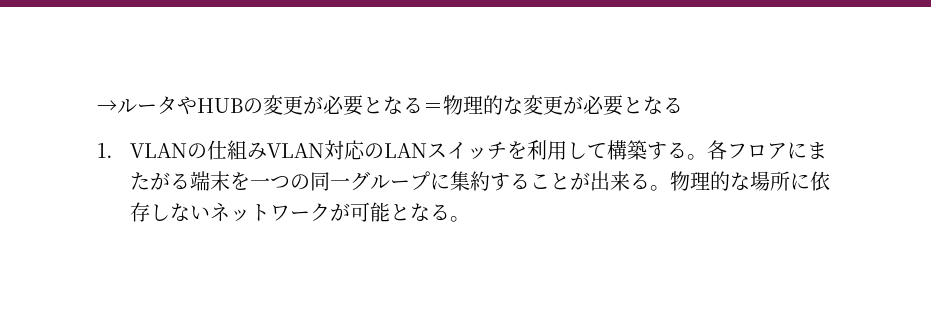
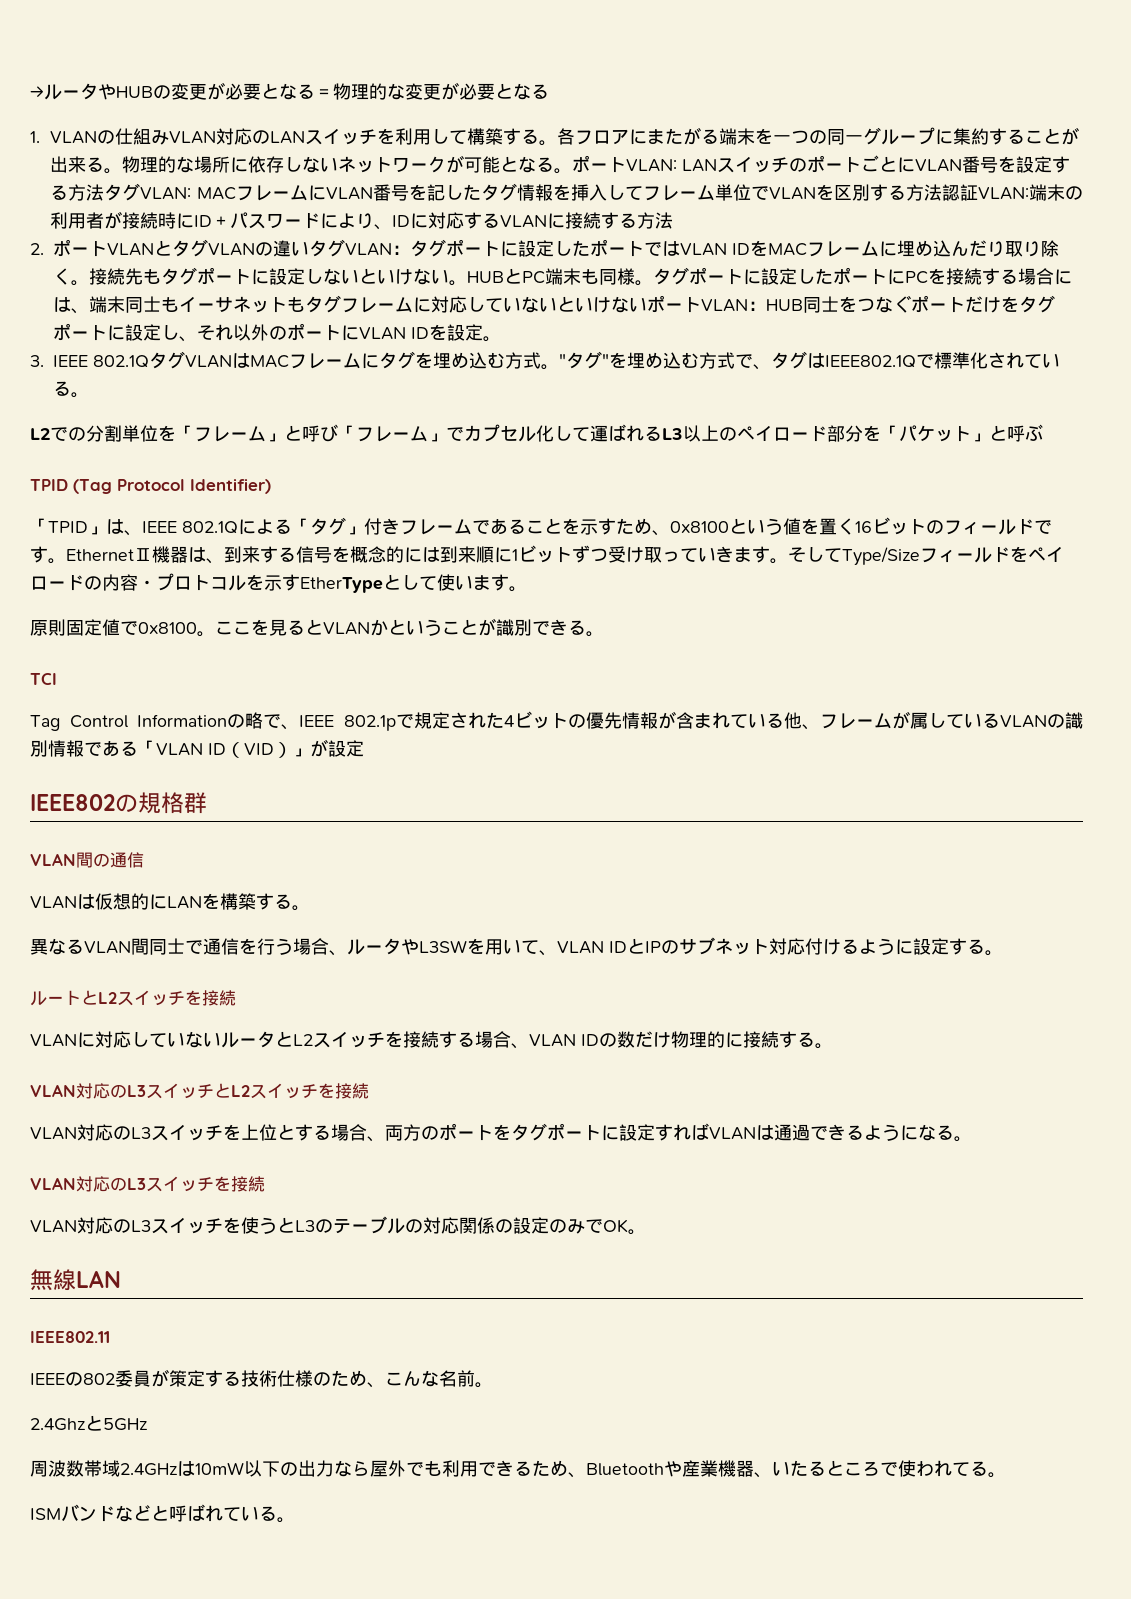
(471, 219) none -> [572,155,1071,173] [50,183,1083,201] [50,211,674,230] [30,239,1059,257] [53,267,1072,286] [53,295,1055,314] [53,323,501,342] [30,351,1060,370] [53,381,89,398] [30,424,1043,442] [30,479,271,494] [30,517,1052,536] [30,545,1064,566] [30,573,527,593] [30,618,604,637] [30,673,57,685] [30,711,1083,731] [30,739,364,758] [30,792,207,814] [30,852,144,868] [30,893,310,911] [30,937,1003,956] [30,990,236,1006] [30,1031,833,1049] [30,1083,369,1099] [30,1123,972,1142] [30,1176,265,1192] [30,1216,646,1235] [30,1269,121,1291] [30,1331,110,1343] [30,1369,493,1388] [30,1415,147,1431] [30,1460,1006,1478] [30,1504,295,1523] ポートVLAN: LANスイッチのポートごとにVLAN番号を設定する方法タグVLAN: MACフレームにVLAN番号を記したタグ情報を挿入してフレーム単位でVLANを区別する方法認証VLAN:端末の利用者が接続時にID＋パスワードにより、IDに対応するVLANに接続する方法 // 2.ポートVLANとタグVLANの違いタグVLAN：タグポートに設定したポートではVLAN IDをMACフレームに埋め込んだり取り除く。接続先もタグポートに設定しないといけない。HUBとPC端末も同様。タグポートに設定したポートにPCを接続する場合には、端末同士もイーサネットもタグフレームに対応していないといけないポートVLAN：HUB同士をつなぐポートだけをタグポートに設定し、それ以外のポートにVLAN IDを設定。 // 3. IEEE 802.1QタグVLANはMACフレームにタグを埋め込む方式。"タグ"を埋め込む方式で、タグはIEEE802.1Qで標準化されている。 // L2での分割単位を「フレーム」と呼び「フレーム」でカプセル化して運ばれるL3以上のペイロード部分を「パケット」と呼ぶ // TPID (Tag Protocol Identifier) // 「TPID」は、IEEE 802.1Qによる「タグ」付きフレームであることを示すため、0x8100という値を置く16ビットのフィールドです。EthernetⅡ機器は、到来する信号を概念的には到来順に1ビットずつ受け取っていきます。そしてType/Sizeフィールドをペイロードの内容・プロトコルを示すEtherTypeとして使います。 // 原則固定値で0x8100。ここを見るとVLANかということが識別できる。 // TCI // Tag Control Informationの略で、IEEE 802.1pで規定された4ビットの優先情報が含まれている他、フレームが属しているVLANの識別情報である「VLAN ID（VID）」が設定 // IEEE802の規格群 // VLAN間の通信 // VLANは仮想的にLANを構築する。 // 異なるVLAN間同士で通信を行う場合、ルータやL3SWを用いて、VLAN IDとIPのサブネット対応付けるように設定する。 // ルートとL2スイッチを接続 // VLANに対応していないルータとL2スイッチを接続する場合、VLAN IDの数だけ物理的に接続する。 // VLAN対応のL3スイッチとL2スイッチを接続 // VLAN対応のL3スイッチを上位とする場合、両方のポートをタグポートに設定すればVLANは通過できるようになる。 // VLAN対応のL3スイッチを接続 // VLAN対応のL3スイッチを使うとL3のテーブルの対応関係の設定のみでOK。 // 無線LAN // IEEE802.11 // IEEEの802委員が策定する技術仕様のため、こんな名前。 // 2.4Ghzと5GHz // 周波数帯域2.4GHzは10mW以下の出力なら屋外でも利用できるため、Bluetoothや産業機器、いたるところで使われてる。 // ISMバンドなどと呼ばれている。

